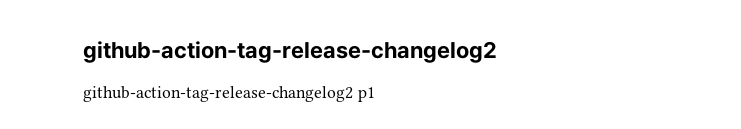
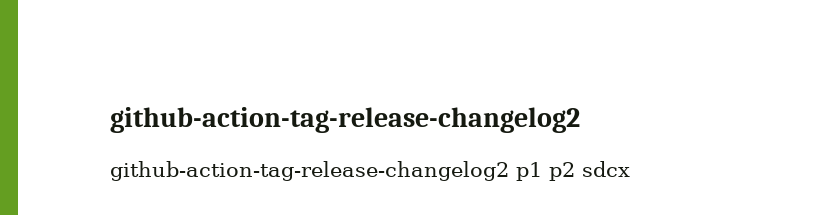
(375, 94) none -> [549,161,630,181] p2 sdcx

